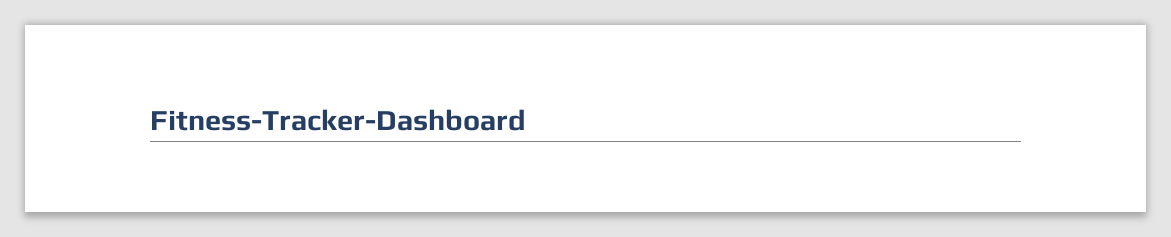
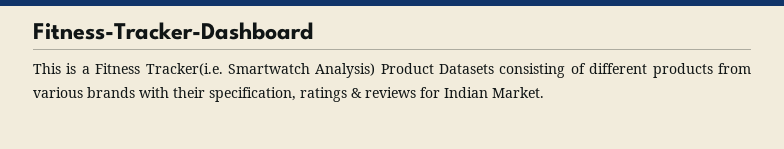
(526, 120) none -> [33,63,751,78] [33,87,544,102] // This is a Fitness Tracker(i.e. Smartwatch Analysis) Product Datasets consisting of different products from various brands with their specification, ratings & reviews for Indian Market.

